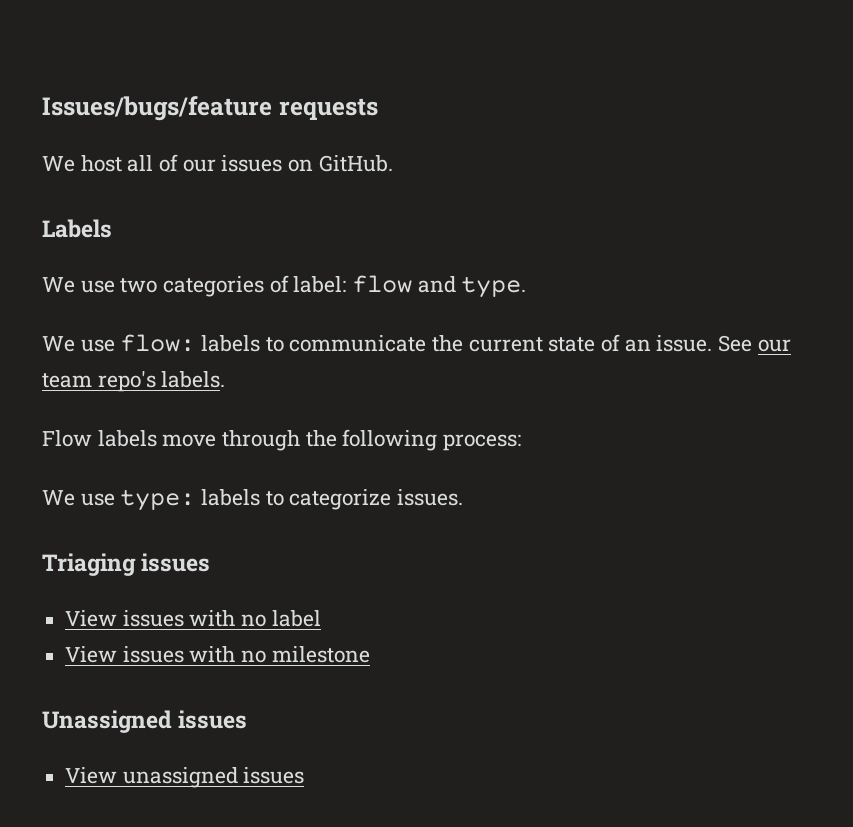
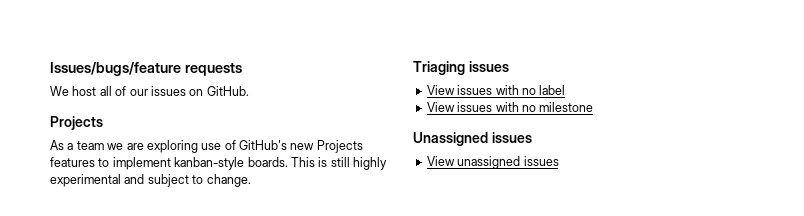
[42,219,112,238] [42,275,527,298] [42,334,791,352] [42,371,226,392] [42,429,522,451] [42,489,464,511] Labels // We use two categories of label: flow and type. // We use flow: labels to communicate the current state of an issue. See our team repo's labels. // Flow labels move through the following process: // We use type: labels to categorize issues. -> [50,116,103,130] [50,140,363,153] [50,157,387,170] [50,174,251,187] Projects // As a team we are exploring use of GitHub's new Projects features to implement kanban-style boards. This is still highly experimental and subject to change.

